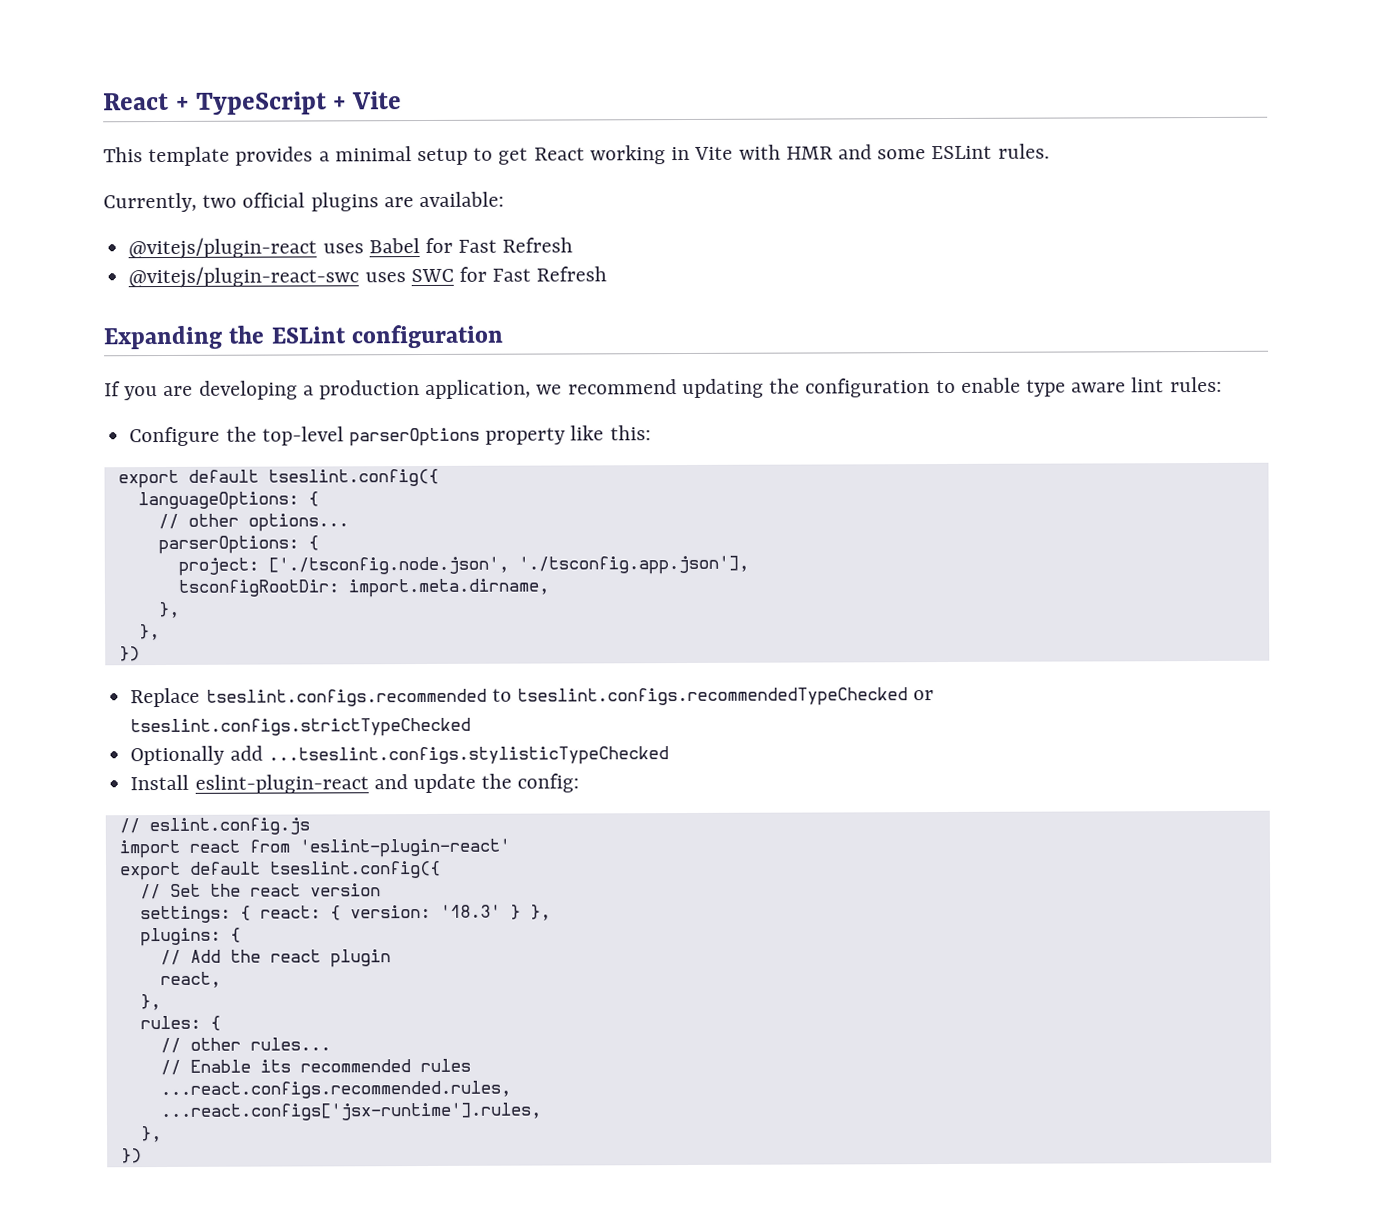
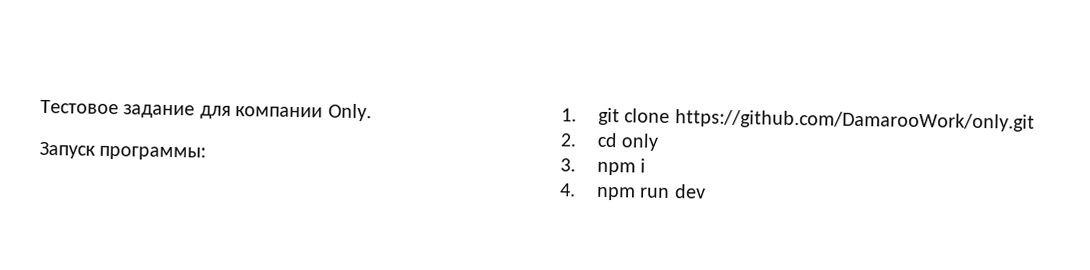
[103,91,403,115] [103,143,1050,167] [103,191,505,213] [128,237,574,260] [128,266,608,289] [103,324,504,350] [104,376,1222,401] [129,425,651,447] [117,468,439,489] [137,491,319,511] [157,513,349,532] [157,535,319,555] [177,555,749,576] [177,578,549,598] [157,601,180,619] [138,624,160,641] [118,646,140,662] [130,687,935,708] [130,717,472,738] [130,745,669,766] [130,773,580,794] [118,817,310,836] [118,838,510,859] [118,860,441,881] [139,883,381,900] [139,904,551,924] [139,927,241,947] [159,949,391,968] [159,971,221,989] [139,994,161,1011] [139,1015,221,1031] [159,1037,331,1054] [159,1058,471,1076] [159,1080,511,1100] [159,1102,541,1122] [140,1126,162,1143] [120,1148,142,1164] React + TypeScript + Vite // This template provides a minimal setup to get React working in Vite with HMR and some ESLint rules. // Currently, two official plugins are available: // @vitejs/plugin-react uses Babel for Fast Refresh // @vitejs/plugin-react-swc uses SWC for Fast Refresh // Expanding the ESLint configuration // If you are developing a production application, we recommend updating the configuration to enable type aware lint rules: // Configure the top-level parserOptions property like this: // export default tseslint.config({ // languageOptions: { // // other options... // parserOptions: { // project: ['./tsconfig.node.json', './tsconfig.app.json'], // tsconfigRootDir: import.meta.dirname, // }, // }, // }) // Replace tseslint.configs.recommended to tseslint.configs.recommendedTypeChecked or tseslint.configs.strictTypeChecked // Optionally add ...tseslint.configs.stylisticTypeChecked // Install eslint-plugin-react and update the config: // // eslint.config.js // import react from 'eslint-plugin-react' // export default tseslint.config({ // // Set the react version // settings: { react: { version: '18.3' } }, // plugins: { // // Add the react plugin // react, // }, // rules: { // // other rules... // // Enable its recommended rules // ...react.configs.recommended.rules, // ...react.configs['jsx-runtime'].rules, // }, // }) -> [40,99,372,122] [39,141,207,161] [561,107,1035,132] [560,132,660,151] [560,158,647,176] [560,183,706,201] Тестовое задание для компании Only. // Запуск программы: // 1. git clone https://github.com/DamarooWork/only.git // 2. cd only // 3. npm i // 4. npm run dev

